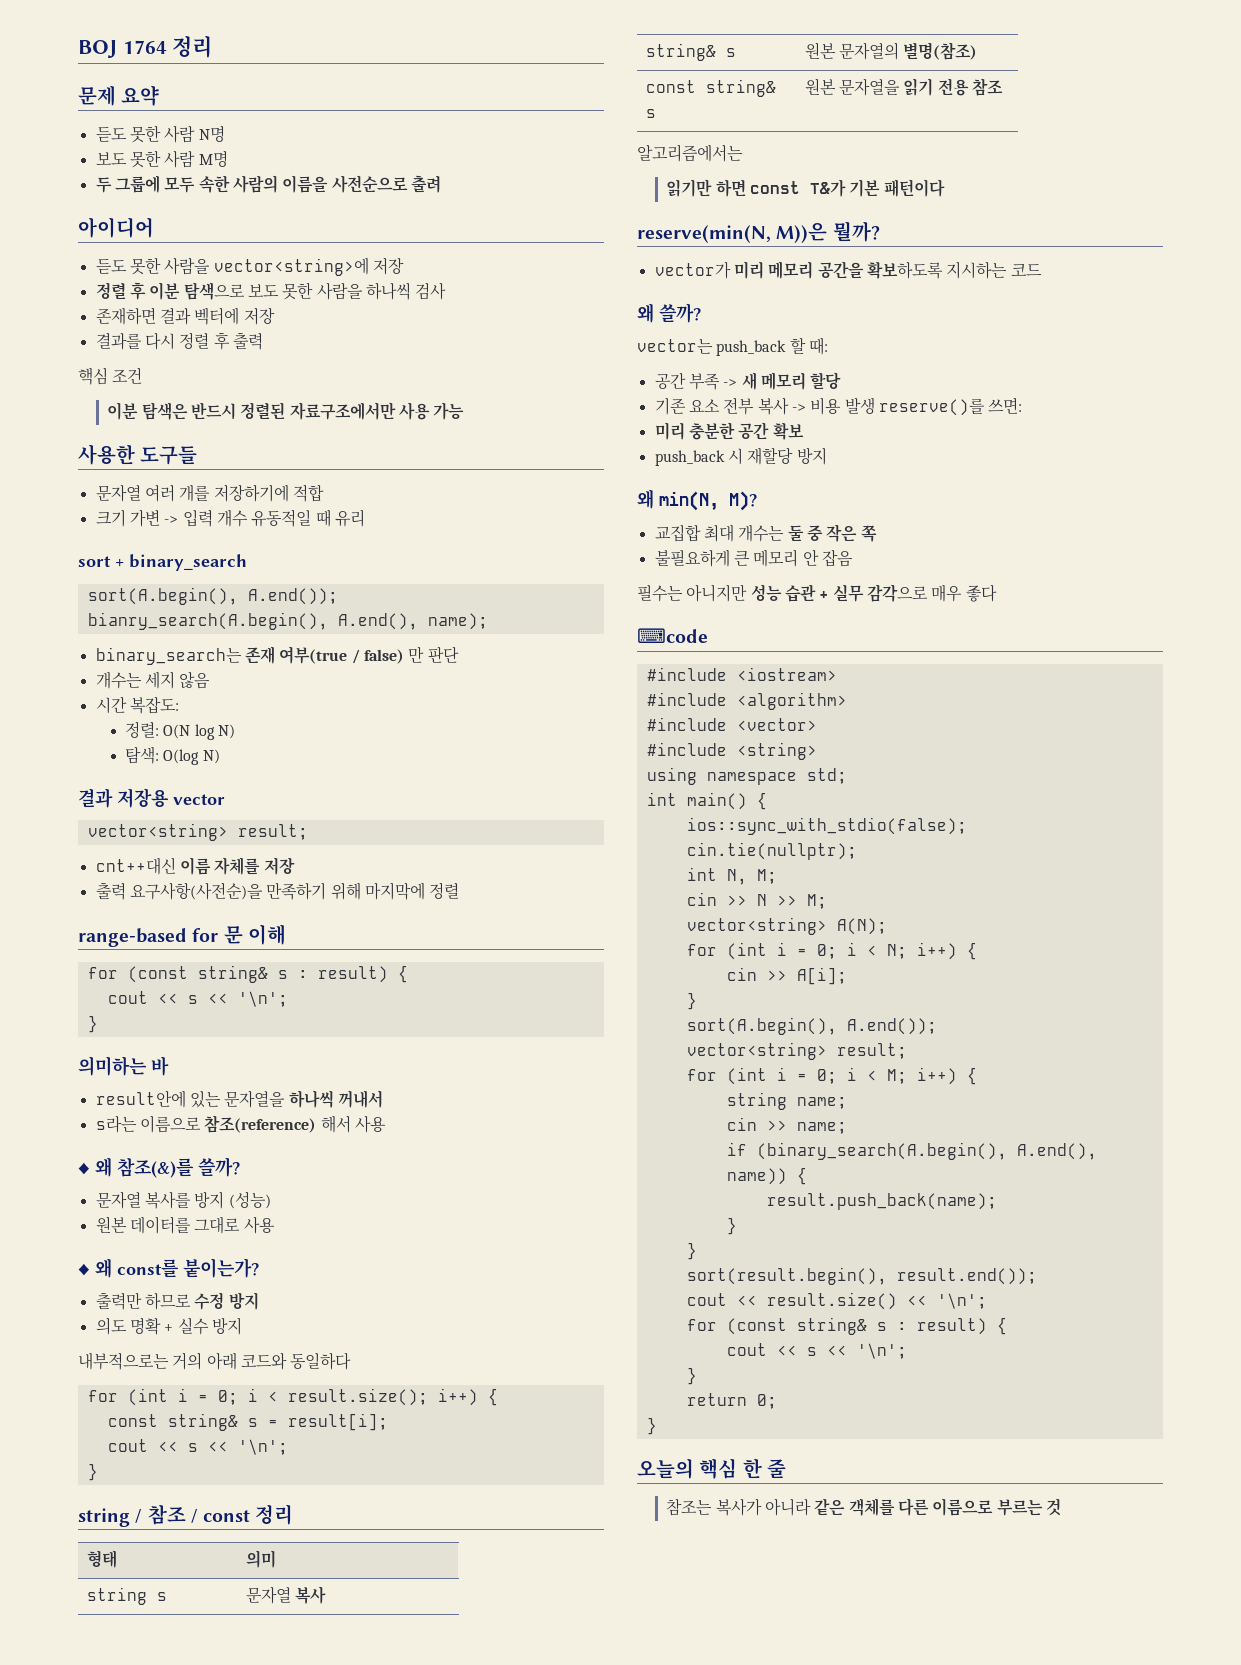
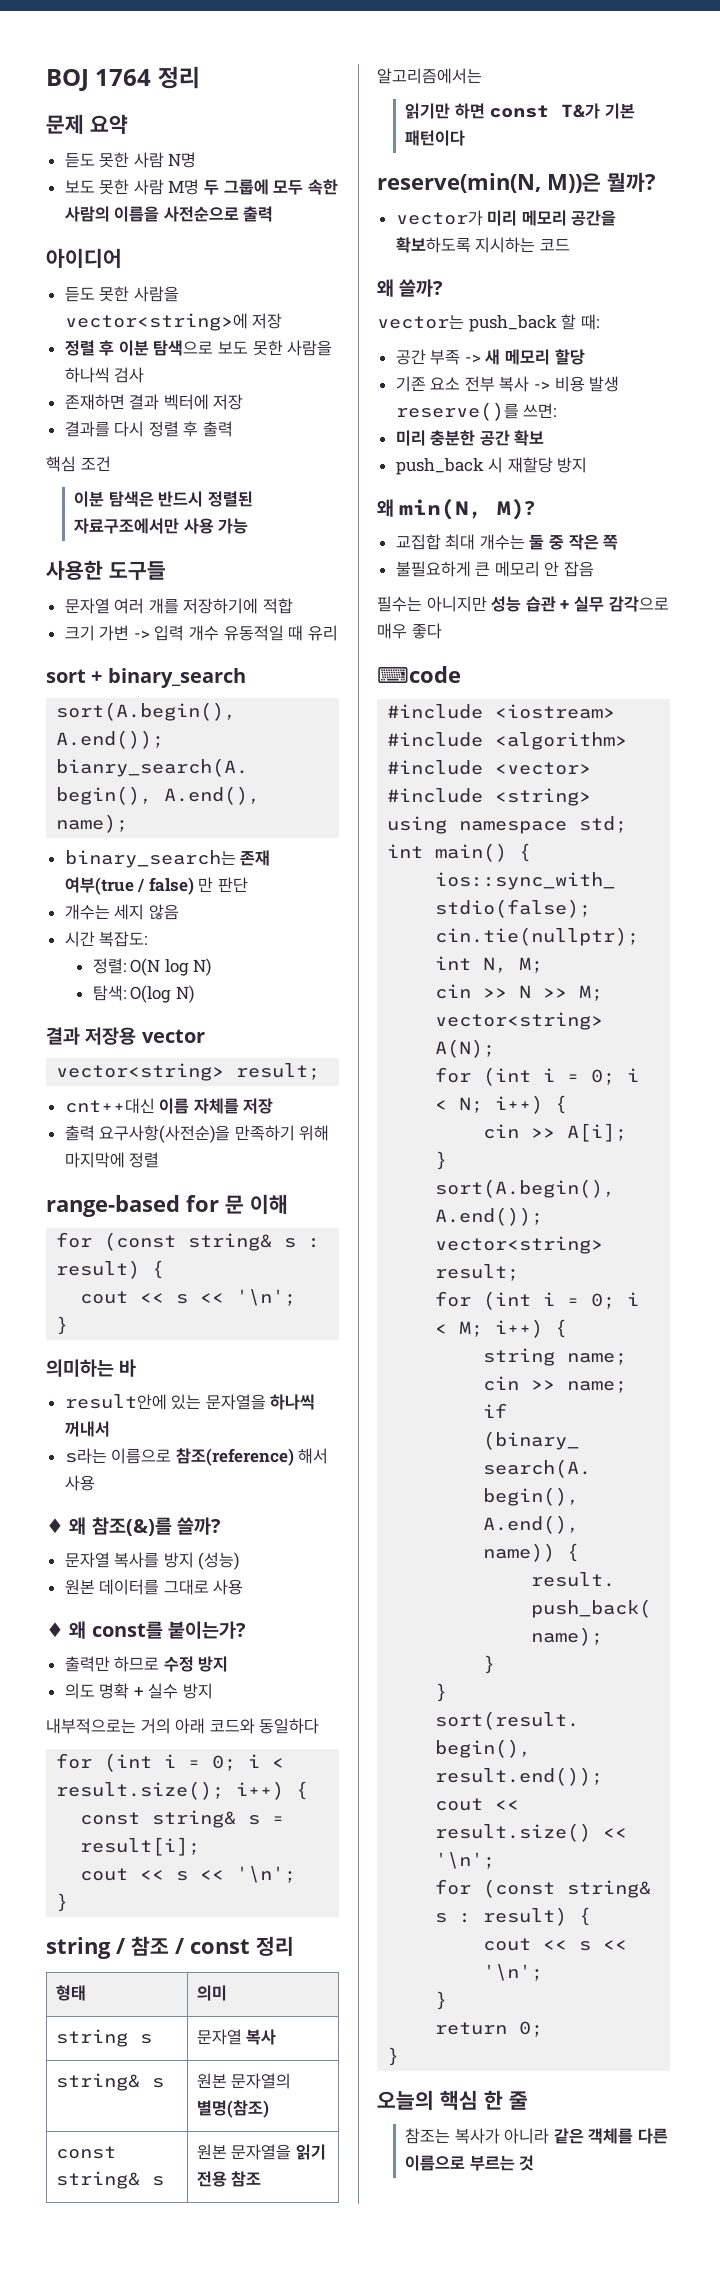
(228, 159) // -> (200, 187) none
[410,175,441,193] 출려 -> [243,206,274,222] 출력

